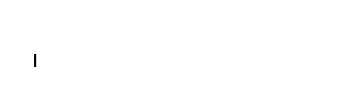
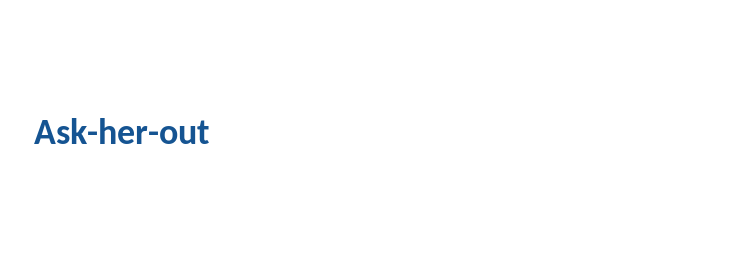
[33,54,37,67] l -> [34,118,209,144] Ask-her-out

